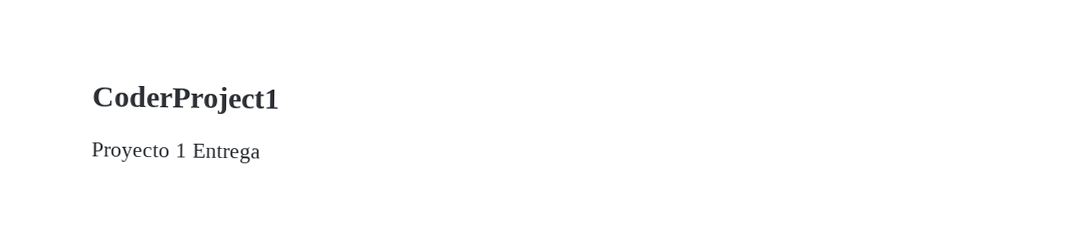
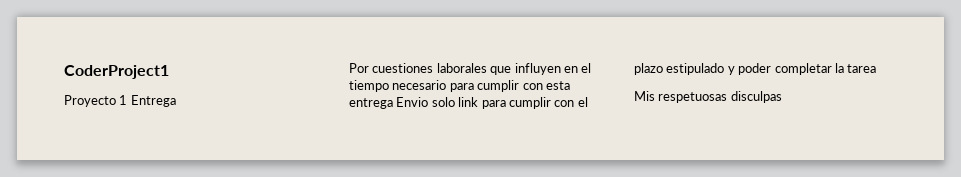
(261, 153) none -> [349,63,592,75] [349,80,570,92] [349,97,588,109] [634,63,877,75] [634,91,782,103] // Por cuestiones laborales que influyen en el tiempo necesario para cumplir con esta entrega Envio solo link para cumplir con el plazo estipulado y poder completar la tarea // Mis respetuosas disculpas

